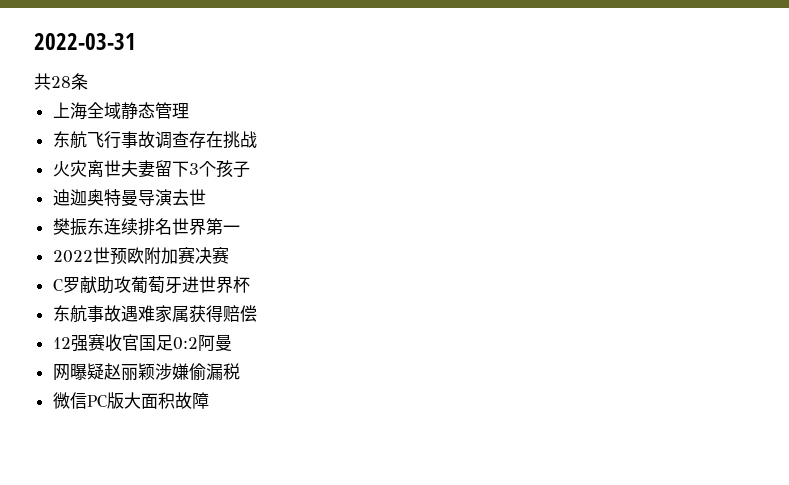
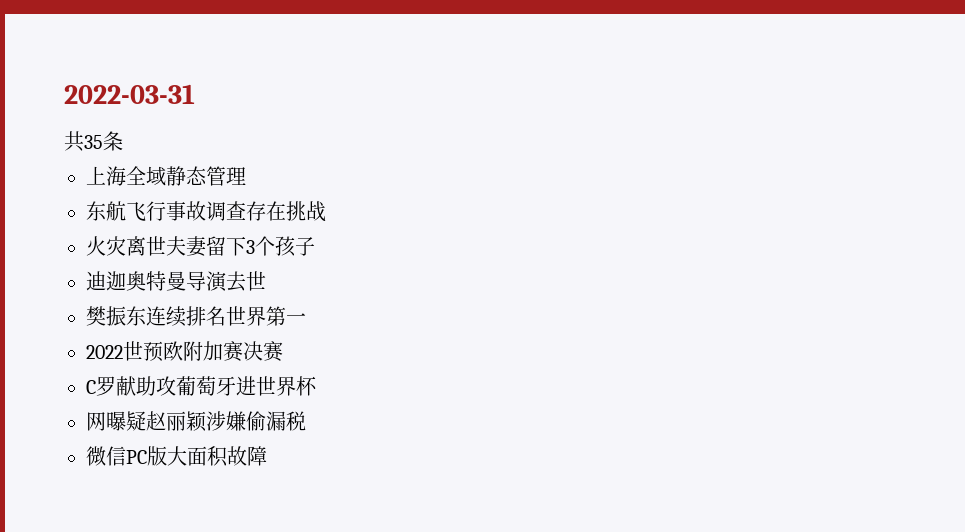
[51,76,71,88] 28 -> [84,135,103,149] 35
[52,305,257,323] [52,333,232,352] // 东航事故遇难家属获得赔偿 // 12强赛收官国足0:2阿曼 -> (317, 386) none

